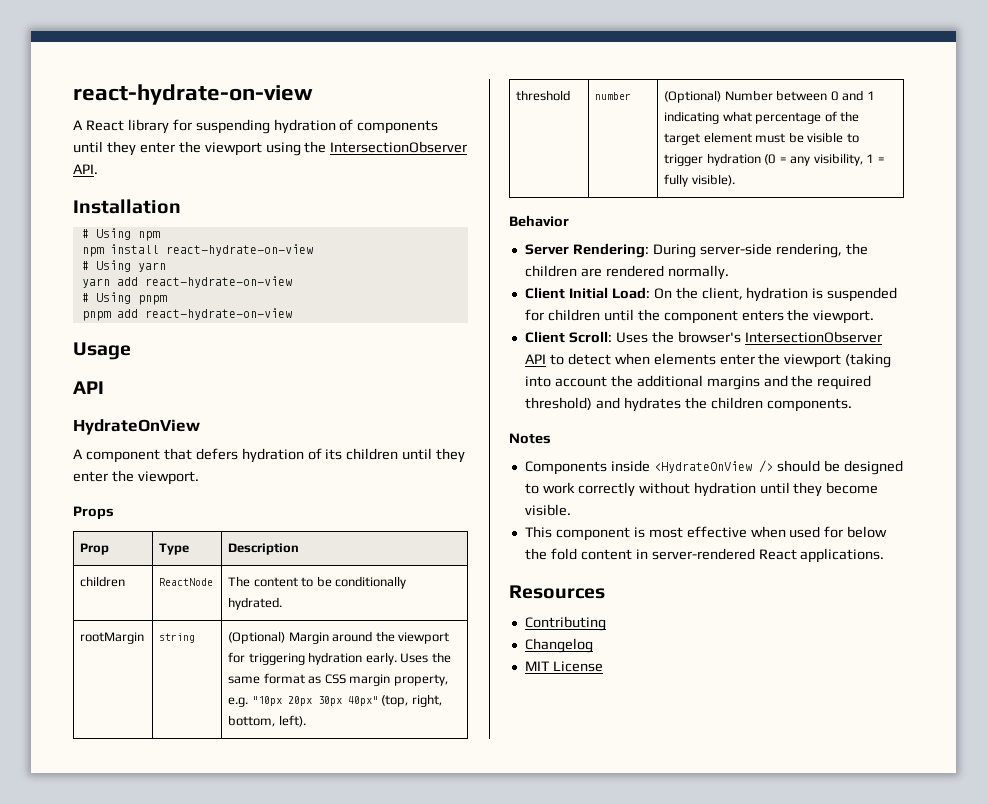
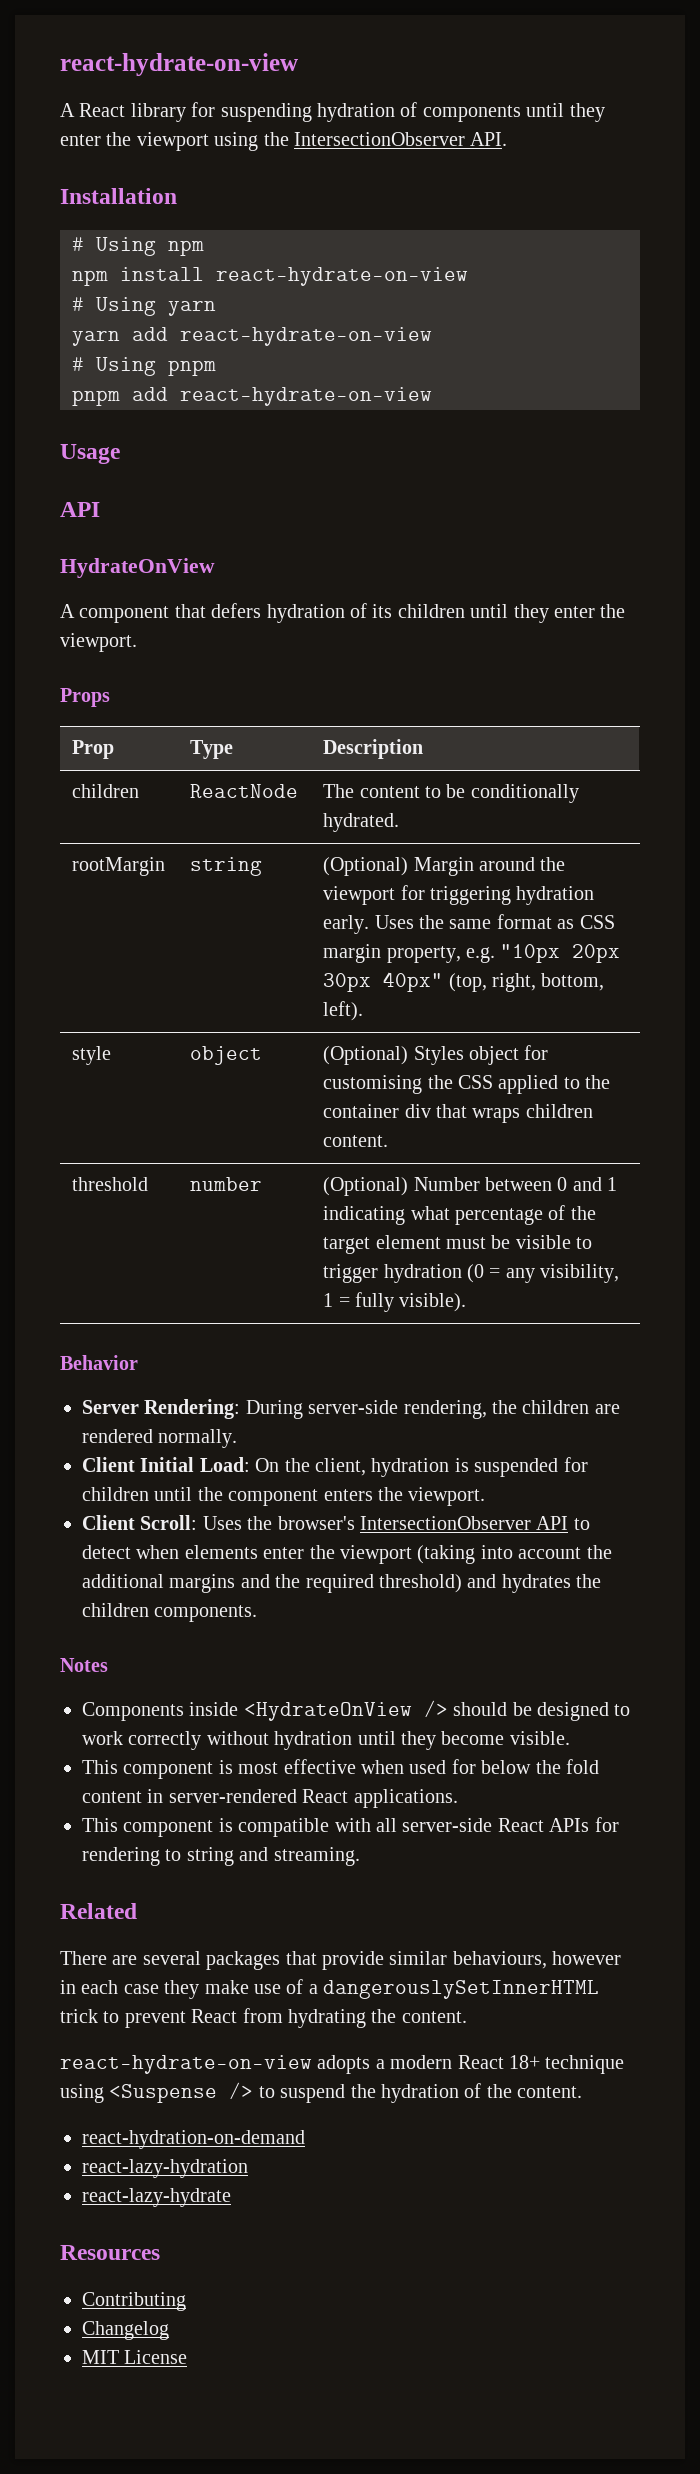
(306, 721) none -> [72,1046,112,1065] [190,1046,263,1065] [323,1045,549,1065] [323,1075,611,1094] [323,1104,593,1123] [323,1135,389,1147] // style | object | (Optional) Styles object for customising the CSS applied to the container div that wraps children content.
(885, 555) none -> [82,1817,619,1837] [82,1847,360,1866] [60,1903,137,1919] [60,1951,622,1970] [60,1979,600,1999] [60,2008,467,2028] [60,2055,625,2074] [60,2082,583,2103] [82,2130,305,2149] [82,2159,248,2178] [82,2188,231,2207] // This component is compatible with all server-side React APIs for rendering to string and streaming. // Related // There are several packages that provide similar behaviours, however in each case they make use of a dangerouslySetInnerHTML trick to prevent React from hydrating the content. // react-hydrate-on-view adopts a modern React 18+ technique using <Suspense /> to suspend the hydration of the content. // react-hydration-on-demand // react-lazy-hydration // react-lazy-hydrate

